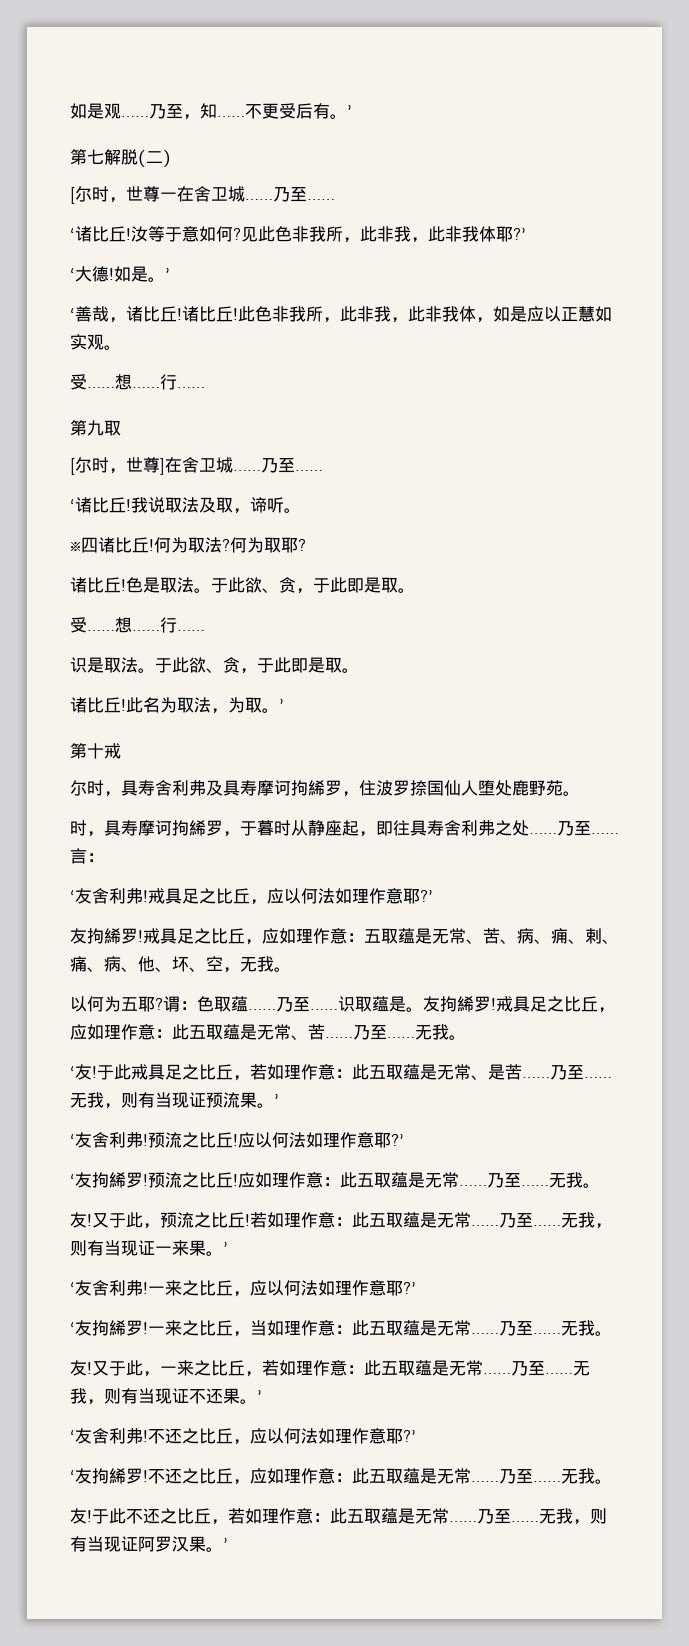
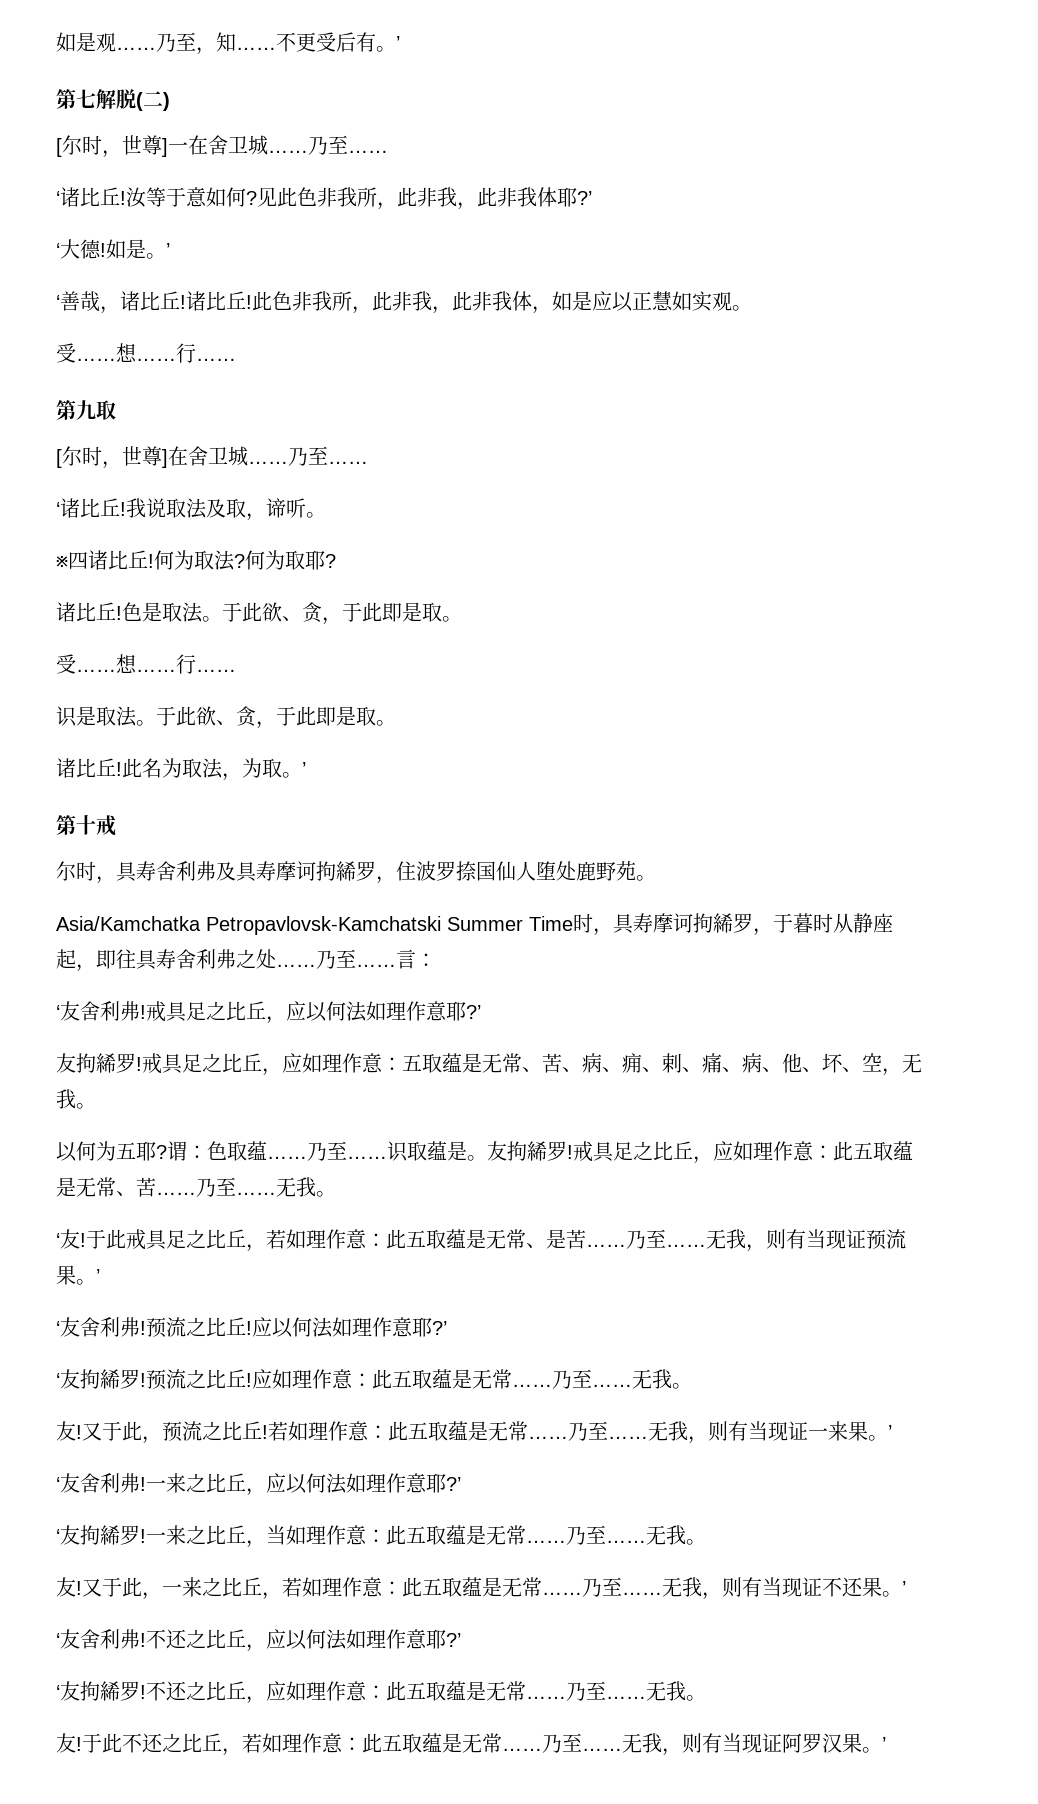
(160, 194) none -> [162,138,168,157] ]
(580, 793) none -> [56,916,573,935] Asia/Kamchatka Petropavlovsk-Kamchatski Summer Time

